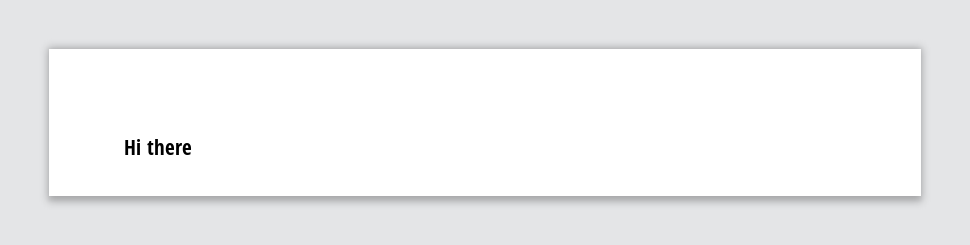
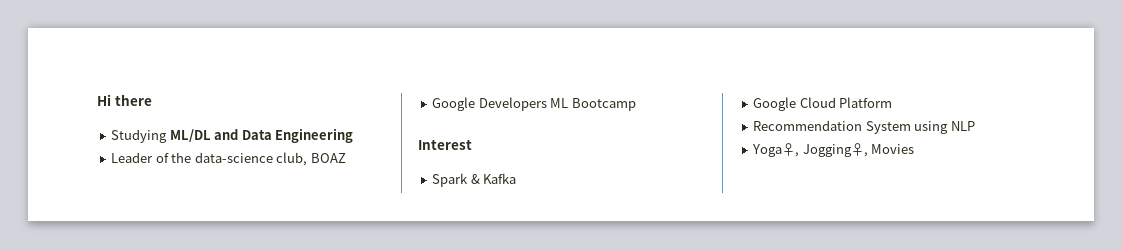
(192, 147) none -> [111,128,354,143] [111,152,346,166] [432,97,636,111] [418,139,472,150] [432,173,517,187] [753,97,893,111] [753,120,975,134] [752,143,915,157] // Studying ML/DL and Data Engineering // Leader of the data-science club, BOAZ // Google Developers ML Bootcamp // Interest // Spark & Kafka // Google Cloud Platform // Recommendation System using NLP // Yoga♀, Jogging♀, Movies

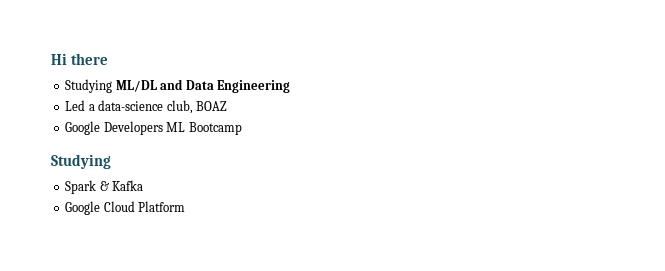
[111,152,192,163] Leader of the -> [65,100,95,111] Led a
[418,139,472,150] Interest -> [51,154,111,169] Studying
[753,120,975,134] [752,143,915,157] // Recommendation System using NLP // Yoga♀, Jogging♀, Movies -> (186, 206) none

